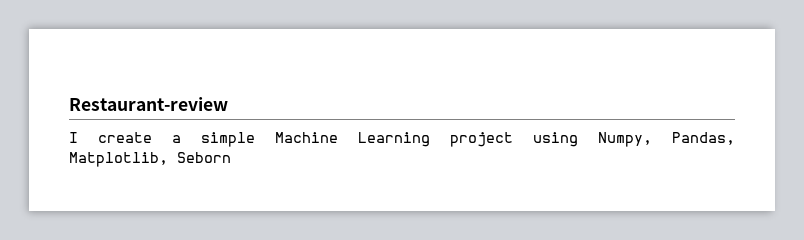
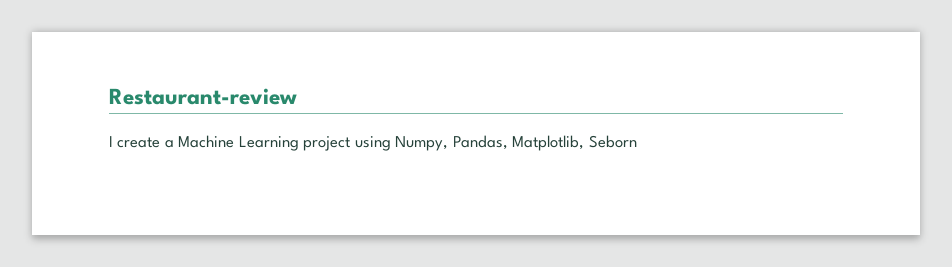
[201,132,255,147] simple -> (174, 144) none

